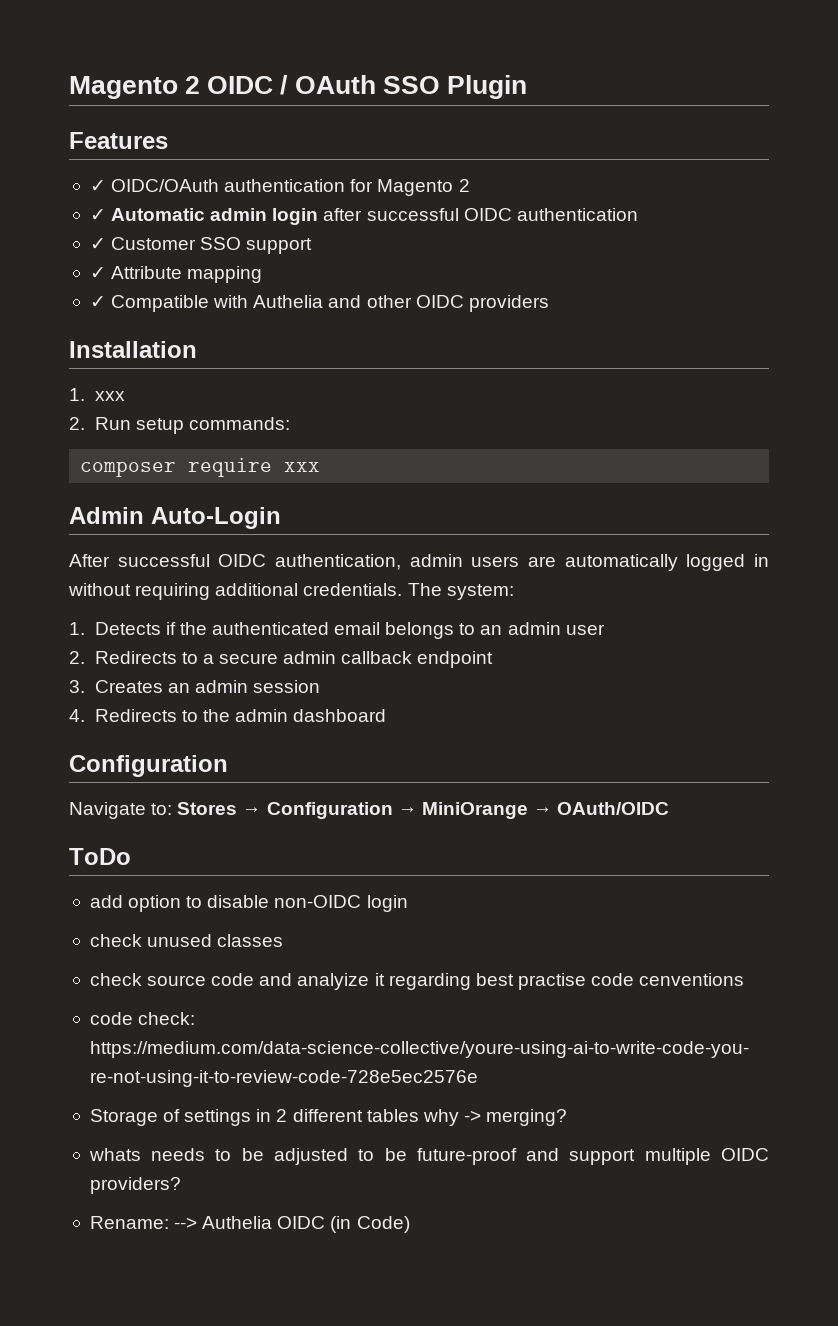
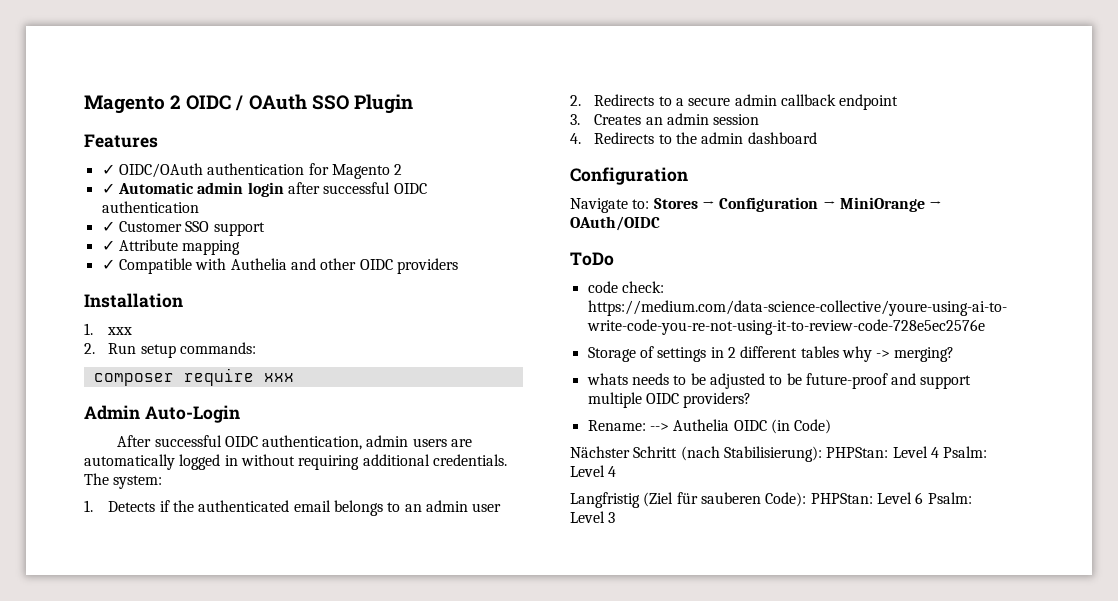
[89,895,408,912] [89,934,284,947] [89,973,745,990] // add option to disable non-OIDC login // check unused classes // check source code and analyize it regarding best practise code cenventions -> (614, 259) none
(410, 1224) none -> [570,446,988,462] [570,465,617,477] [570,492,972,508] [570,511,616,523] // Nächster Schritt (nach Stabilisierung): PHPStan: Level 4 Psalm: Level 4 // Langfristig (Ziel für sauberen Code): PHPStan: Level 6 Psalm: Level 3

